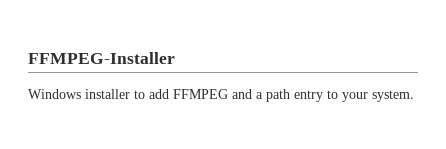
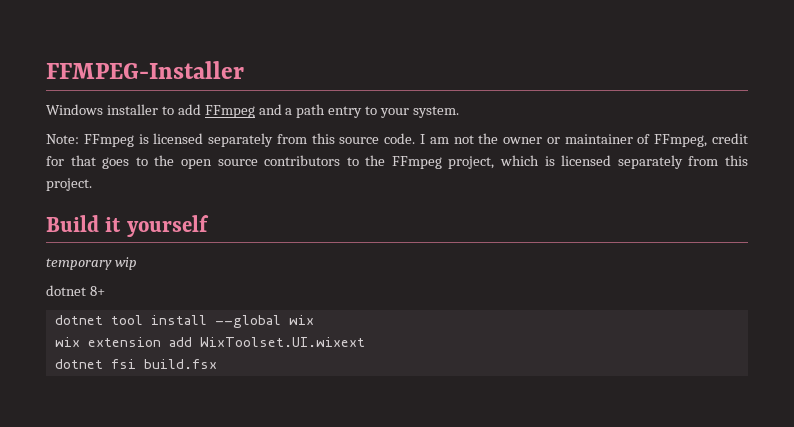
[173,89,228,99] FFMPEG -> [204,105,255,118] FFmpeg
(414, 96) none -> [46,133,749,147] [46,155,748,169] [46,178,92,191] [46,215,209,237] [46,257,137,270] [46,285,105,296] [54,315,314,328] [54,337,365,347] [54,359,217,369] // Note: FFmpeg is licensed separately from this source code. I am not the owner or maintainer of FFmpeg, credit for that goes to the open source contributors to the FFmpeg project, which is licensed separately from this project. // Build it yourself // temporary wip // dotnet 8+ // dotnet tool install --global wix // wix extension add WixToolset.UI.wixext // dotnet fsi build.fsx

